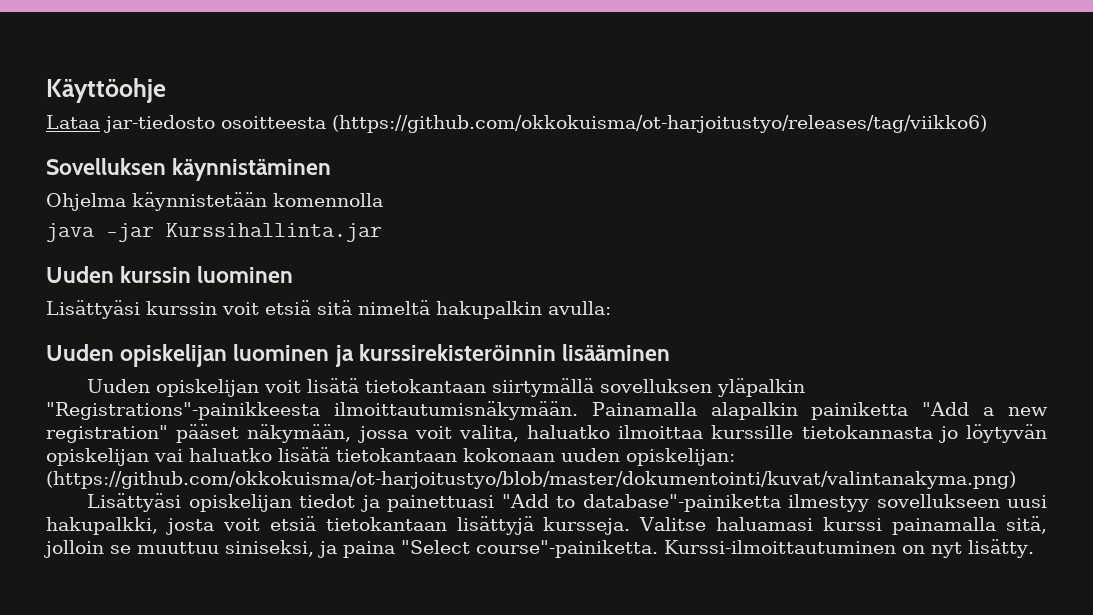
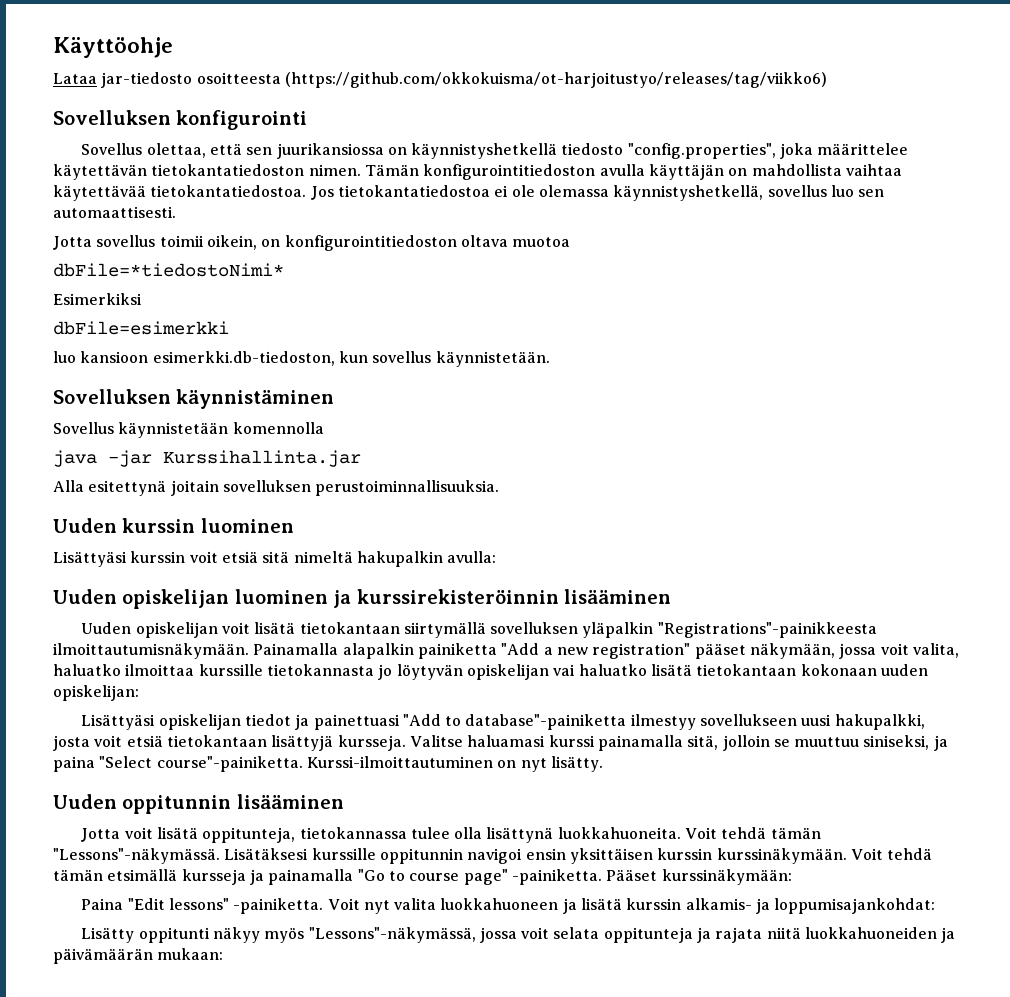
(987, 124) none -> [53,110,308,130] [81,143,909,159] [53,164,902,180] [53,185,885,201] [53,206,176,218] [53,235,571,251] [53,263,284,277] [53,293,142,305] [53,321,229,335] [53,351,550,367] // Sovelluksen konfigurointi // Sovellus olettaa, että sen juurikansiossa on käynnistyshetkellä tiedosto "config.properties", joka määrittelee käytettävän tietokantatiedoston nimen. Tämän konfigurointitiedoston avulla käyttäjän on mahdollista vaihtaa käytettävää tietokantatiedostoa. Jos tietokantatiedostoa ei ole olemassa käynnistyshetkellä, sovellus luo sen automaattisesti. // Jotta sovellus toimii oikein, on konfigurointitiedoston oltava muotoa // dbFile=*tiedostoNimi* // Esimerkiksi // dbFile=esimerkki // luo kansioon esimerkki.db-tiedoston, kun sovellus käynnistetään.
[46,193,126,211] Ohjelma -> [53,422,114,434] Sovellus
(382, 232) none -> [53,480,500,496] // Alla esitettynä joitain sovelluksen perustoiminnallisuuksia.
[46,471,1016,489] (https://github.com/okkokuisma/ot-harjoitustyo/blob/master/dokumentointi/kuvat/valintanakyma.png) -> (139, 693) none
(1034, 548) none -> [53,794,344,814] [81,827,821,843] [53,848,933,864] [53,869,792,885] [81,898,936,914] [81,927,956,943] [53,948,224,964] // Uuden oppitunnin lisääminen // Jotta voit lisätä oppitunteja, tietokannassa tulee olla lisättynä luokkahuoneita. Voit tehdä tämän "Lessons"-näkymässä. Lisätäksesi kurssille oppitunnin navigoi ensin yksittäisen kurssin kurssinäkymään. Voit tehdä tämän etsimällä kursseja ja painamalla "Go to course page" -painiketta. Pääset kurssinäkymään: // Paina "Edit lessons" -painiketta. Voit nyt valita luokkahuoneen ja lisätä kurssin alkamis- ja loppumisajankohdat: // Lisätty oppitunti näkyy myös "Lessons"-näkymässä, jossa voit selata oppitunteja ja rajata niitä luokkahuoneiden ja päivämäärän mukaan:

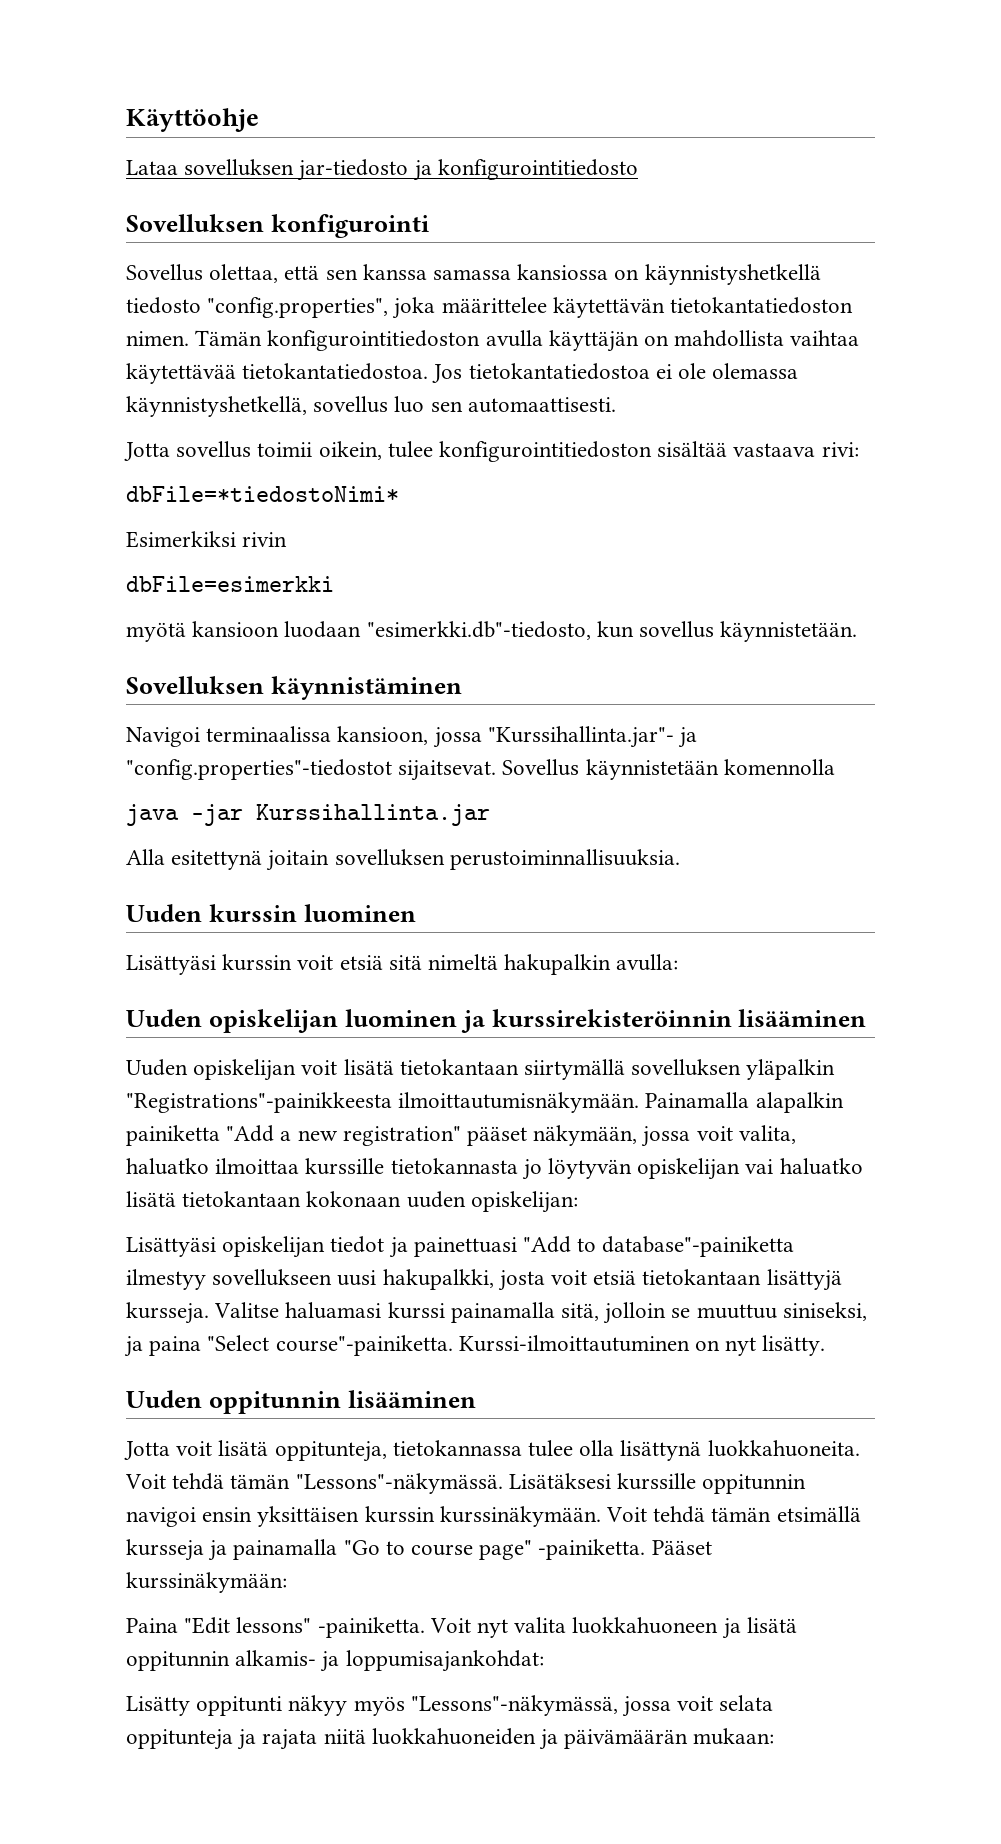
[101,72,827,88] jar-tiedosto osoitteesta (https://github.com/okkokuisma/ot-harjoitustyo/releases/tag/viikko6) -> [184,159,638,181] sovelluksen jar-tiedosto ja konfigurointitiedosto
[276,143,384,159] juurikansiossa -> [362,264,609,280] kanssa samassa kansiossa
[261,235,571,251] on konfigurointitiedoston oltava muotoa -> [387,441,859,462] tulee konfigurointitiedoston sisältää vastaava rivi:
(142, 299) none -> [242,532,288,547] rivin
[53,351,335,366] luo kansioon esimerkki.db-tiedoston, -> [126,621,591,642] myötä kansioon luodaan "esimerkki.db"-tiedosto,
(335, 399) none -> [126,726,698,748] [126,759,497,781] Navigoi terminaalissa kansioon, jossa "Kurssihallinta.jar"- ja "config.properties"-tiedostot sijaitsevat.
[626,898,682,910] kurssin -> [126,1651,230,1671] oppitunnin

